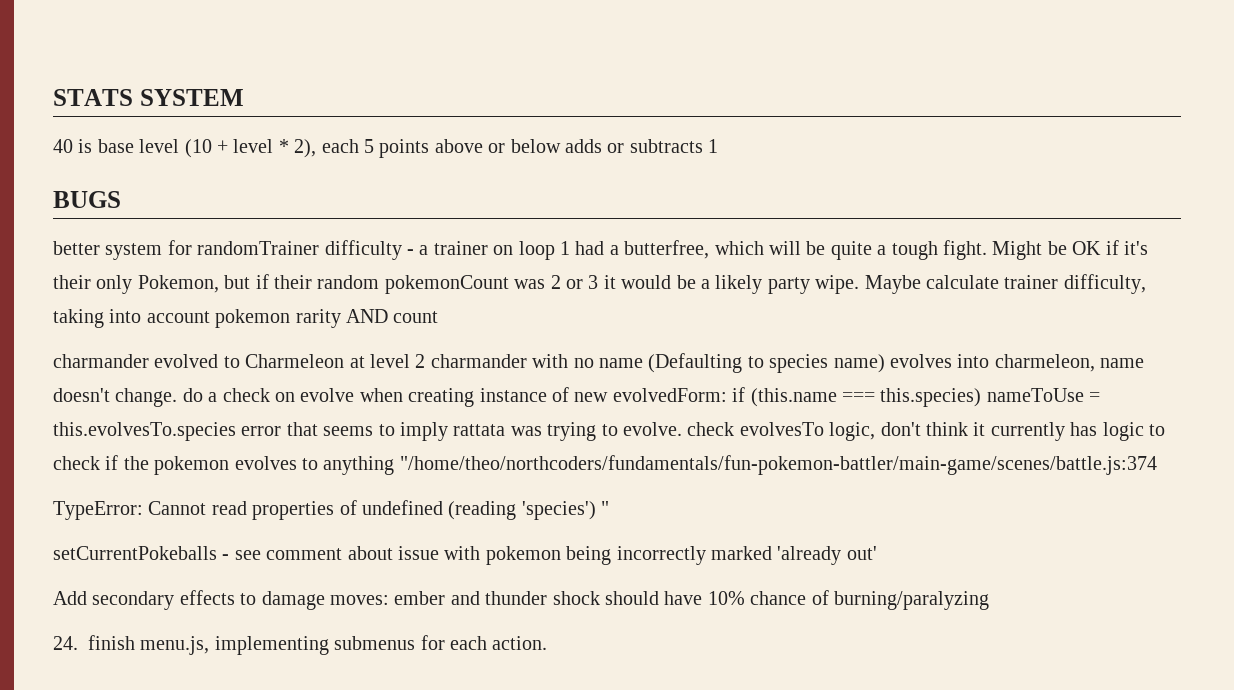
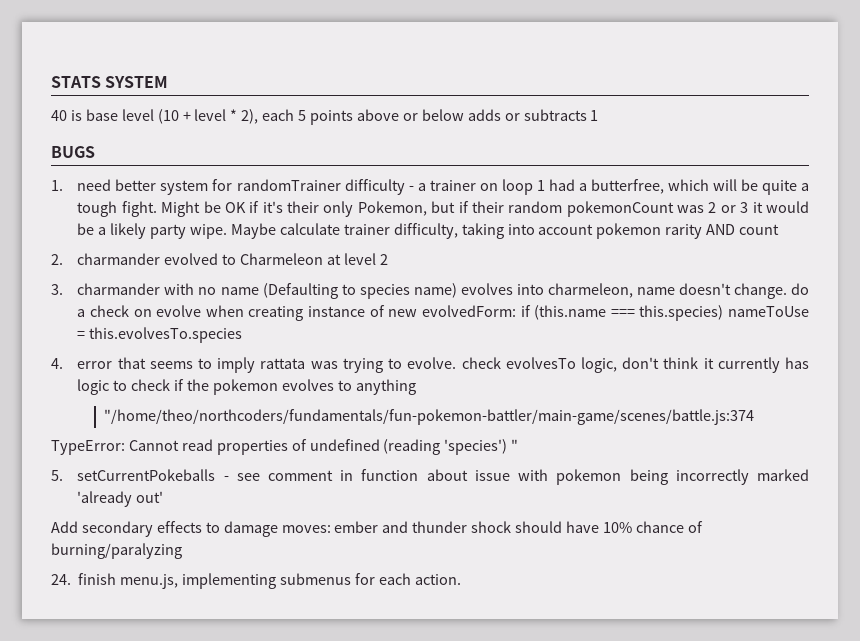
(121, 199) none -> [51,179,112,191] 1. need
(439, 317) none -> [51,254,63,265] 2.
(426, 361) none -> [51,284,63,295] // 3.
(236, 431) none -> [51,358,63,369] // 4.
(395, 465) none -> (416, 387) //
(610, 508) none -> [51,470,63,481] 5.
(343, 554) none -> [340,469,419,481] in function

